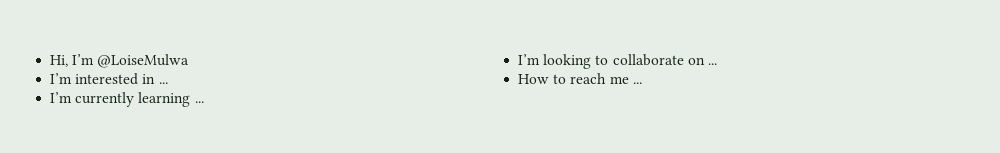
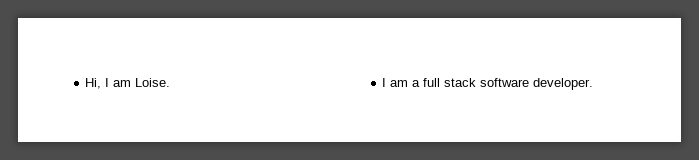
[72,54,190,68] [50,73,168,85] [50,92,204,107] [518,54,717,69] [518,73,642,84] I’m @LoiseMulwa // I’m interested in ... // I’m currently learning ... // I’m looking to collaborate on ... // How to reach me ... -> [105,78,171,87] [382,78,594,90] I am Loise. // I am a full stack software developer.

